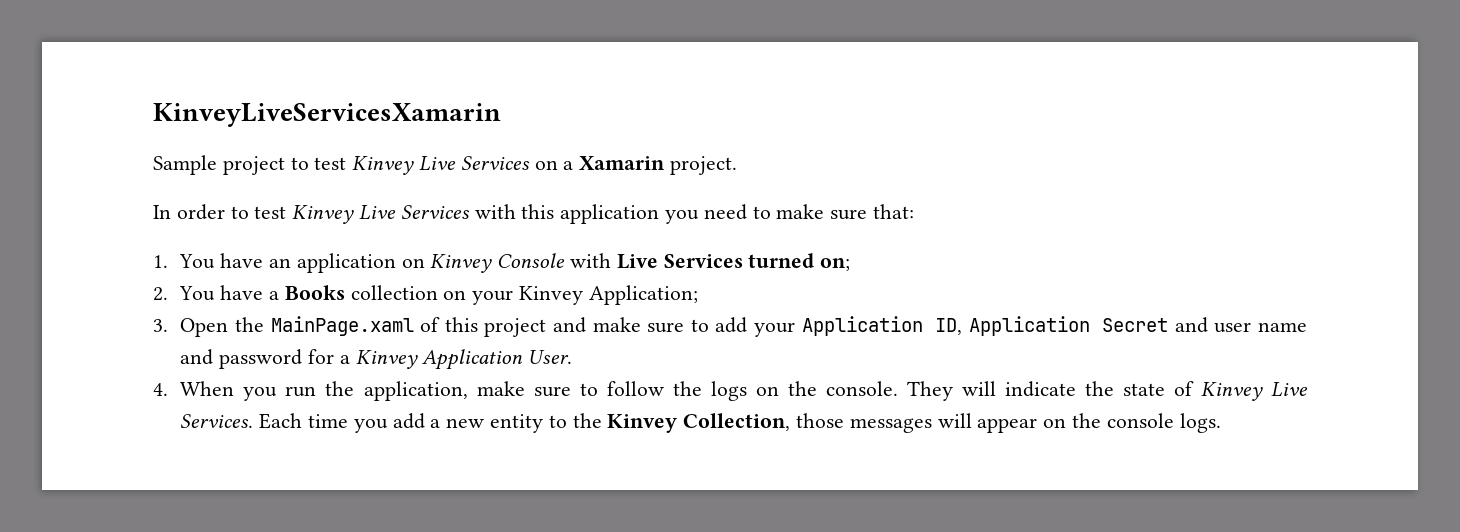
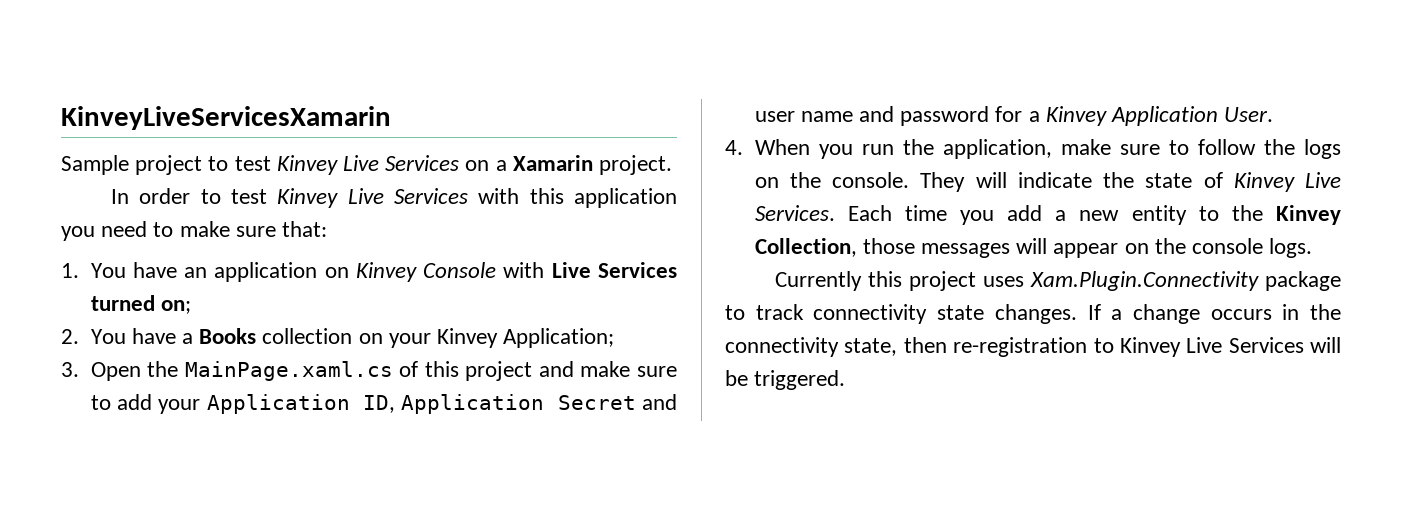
[270,316,414,336] MainPage.xaml -> [184,361,393,381] MainPage.xaml.cs
(1221, 423) none -> [774,271,1341,291] [725,304,1341,324] [725,337,1341,357] [725,370,846,390] // Currently this project uses Xam.Plugin.Connectivity package to track connectivity state changes. If a change occurs in the connectivity state, then re-registration to Kinvey Live Services will be triggered.

